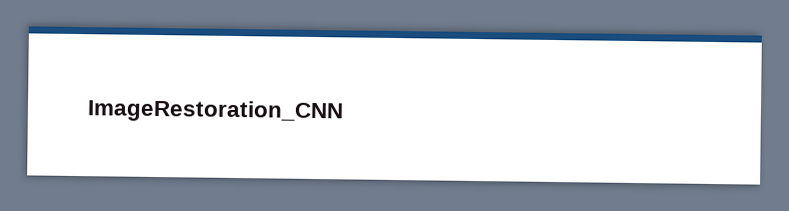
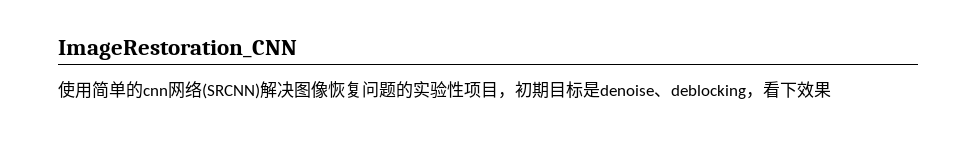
(344, 111) none -> [58,80,831,99] // 使用简单的cnn网络(SRCNN)解决图像恢复问题的实验性项目，初期目标是denoise、deblocking，看下效果

